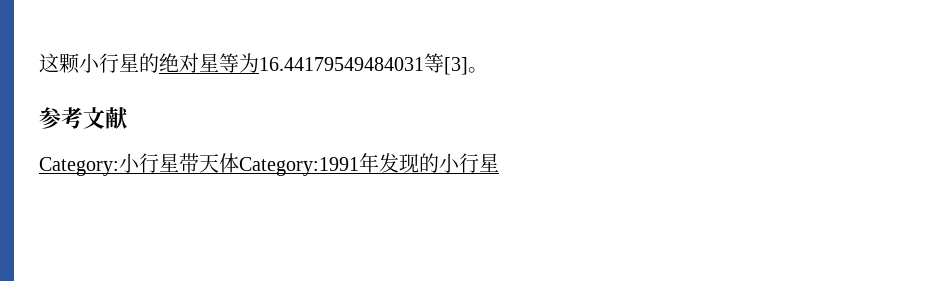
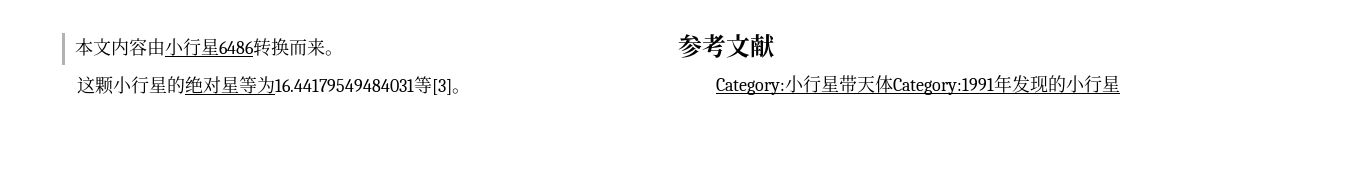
(39, 63) none -> [74,38,343,57] 本文内容由小行星6486转换而来。 //

